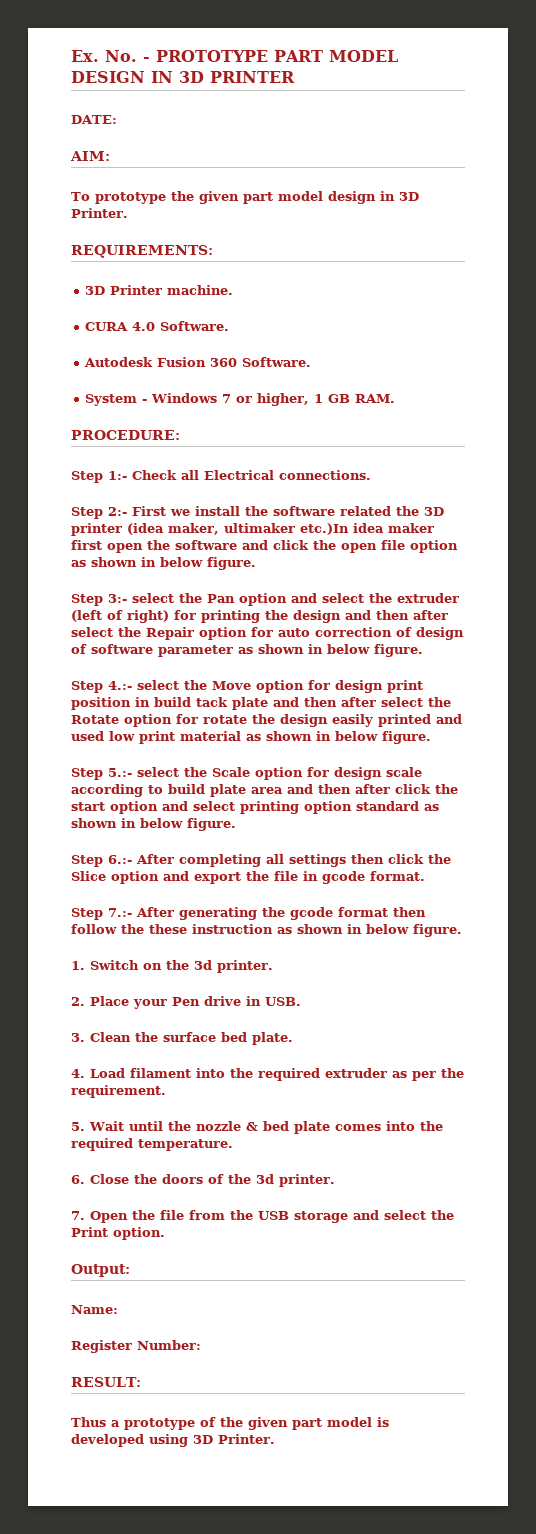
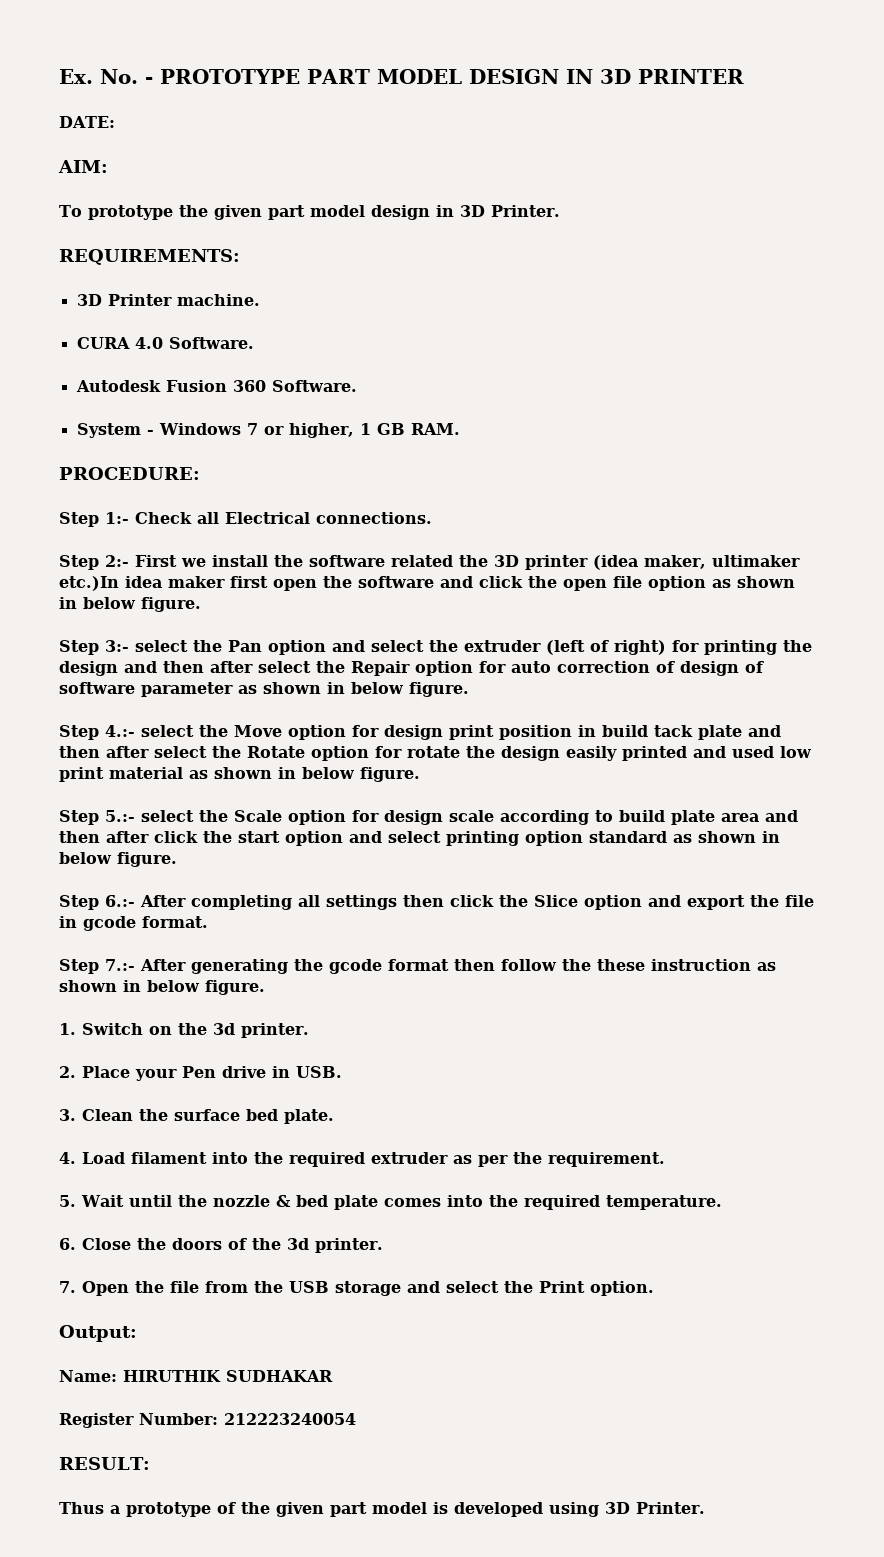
(118, 1309) none -> [123,1370,333,1382] HIRUTHIK SUDHAKAR
(201, 1345) none -> [224,1413,356,1425] 212223240054

